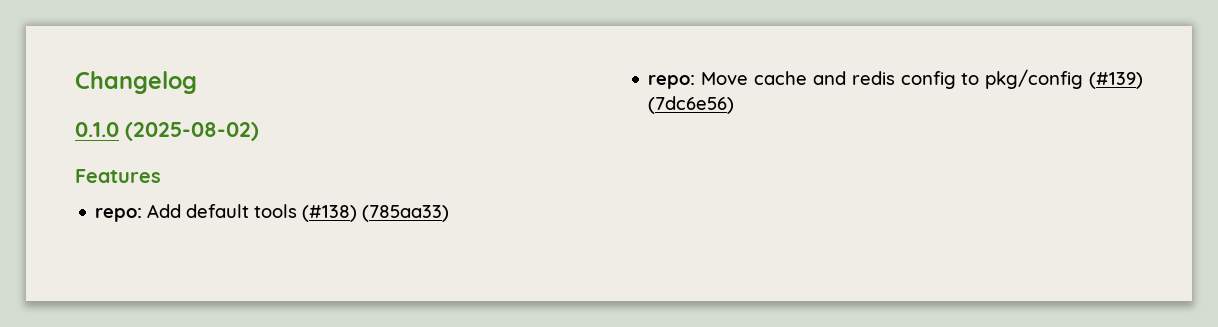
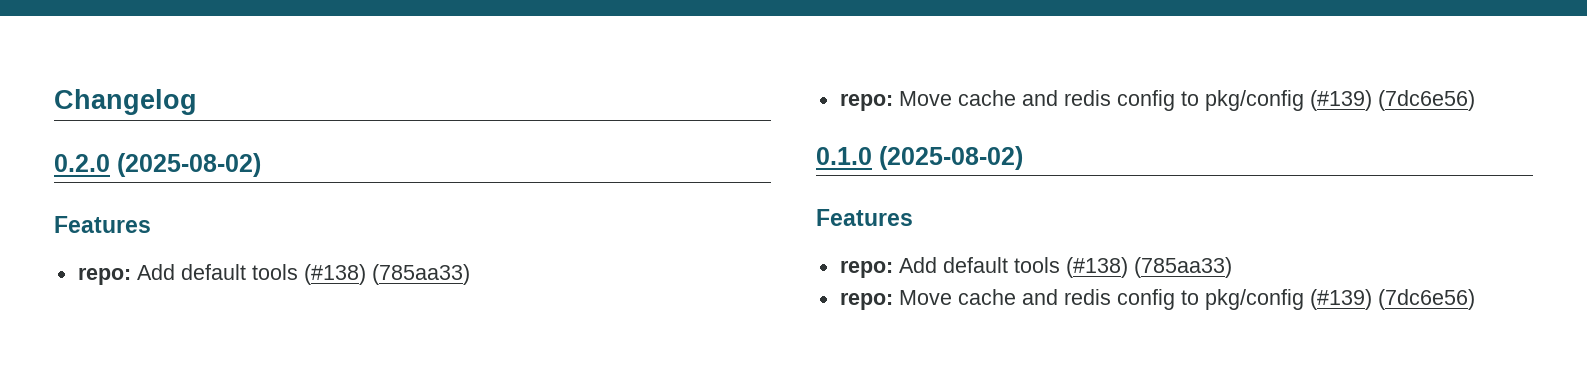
(197, 82) none -> [54,153,261,177] [54,216,151,233] [77,264,470,285] [839,90,1475,111] // 0.2.0 (2025-08-02) // Features // repo: Add default tools (#138) (785aa33) // repo: Move cache and redis config to pkg/config (#139) (7dc6e56)

